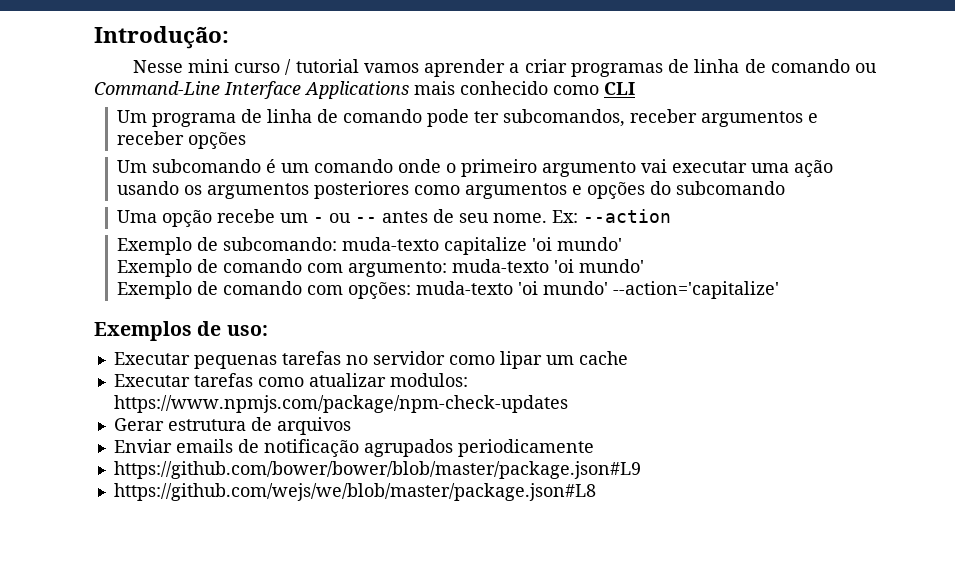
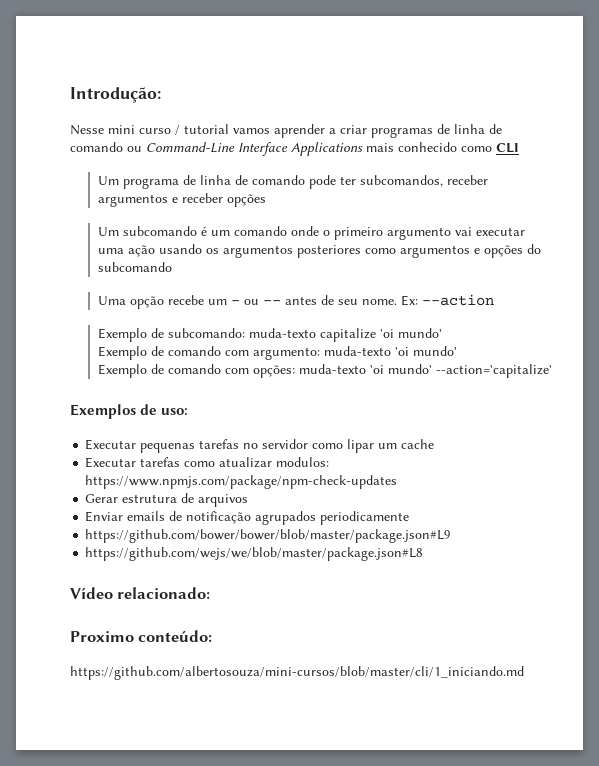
(596, 492) none -> [70,587,211,599] [70,630,213,643] [70,666,524,680] // Vídeo relacionado: // Proximo conteúdo: // https://github.com/albertosouza/mini-cursos/blob/master/cli/1_iniciando.md

